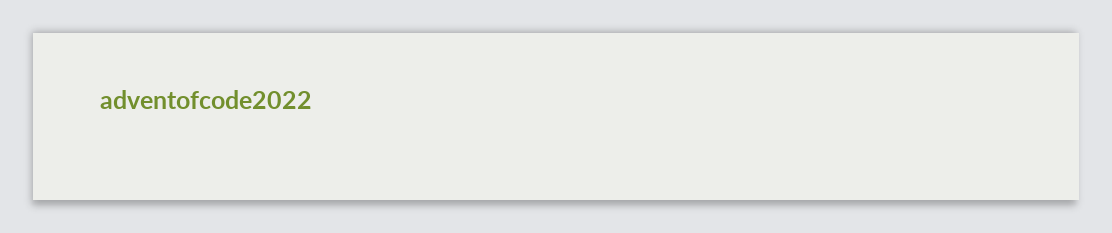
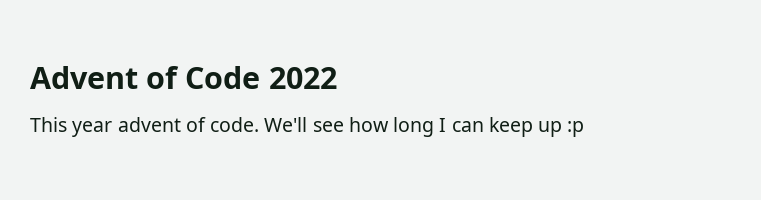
[100,90,312,109] adventofcode2022 -> [30,66,337,89] [30,117,585,137] Advent of Code 2022 // This year advent of code. We'll see how long I can keep up :p

